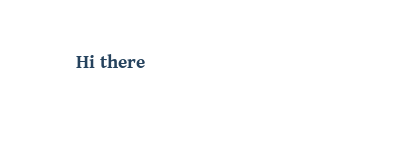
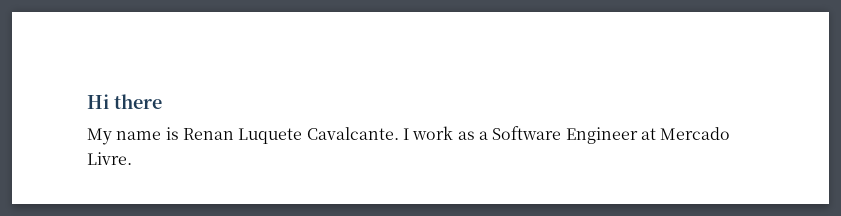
(145, 61) none -> [87,126,731,145] [87,152,132,165] // My name is Renan Luquete Cavalcante. I work as a Software Engineer at Mercado Livre.

